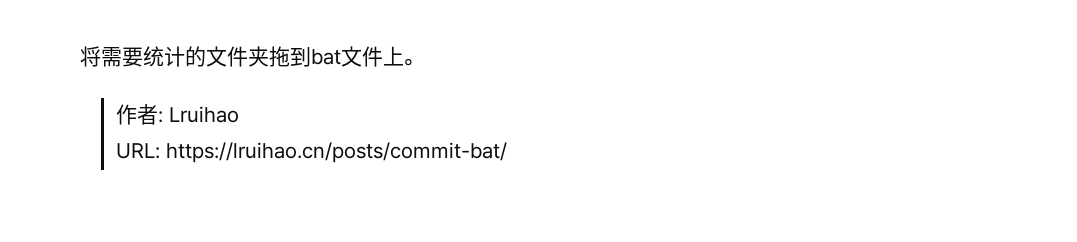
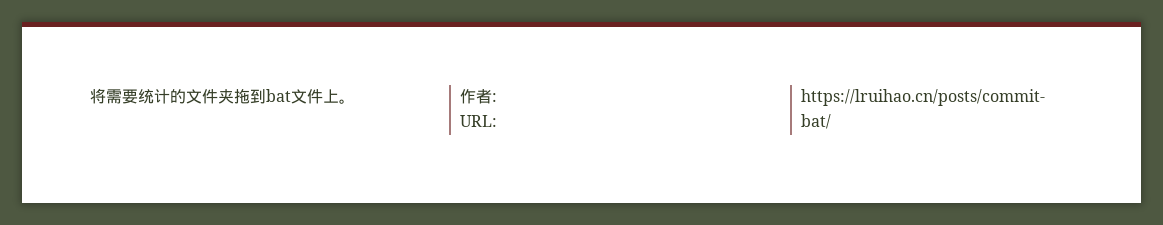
[168,106,239,123] Lruihao -> (497, 97) none

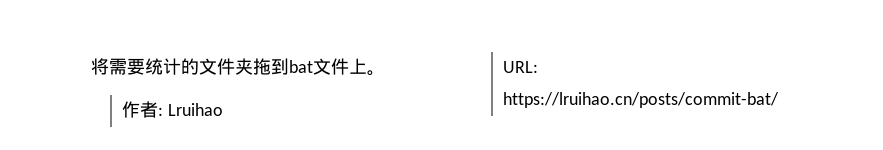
(497, 97) none -> [167,103,223,116] Lruihao

